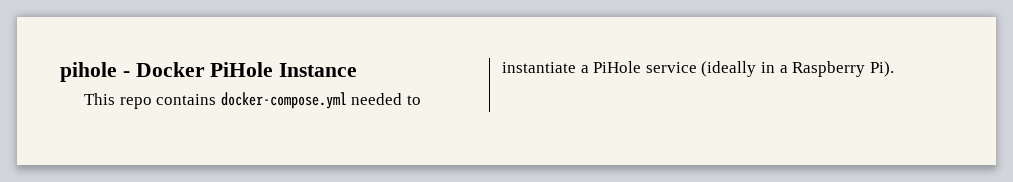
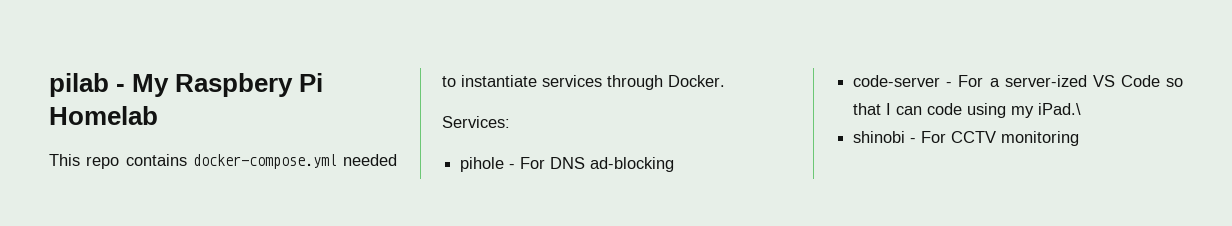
[60,62,358,82] pihole - Docker PiHole Instance -> [49,73,324,97] [49,106,158,125] pilab - My Raspbery Pi Homelab
[580,61,894,77] a PiHole service (ideally in a Raspberry Pi). -> [542,75,725,90] [442,116,510,128] [460,157,675,172] [853,75,1183,87] [853,103,1082,118] [853,131,1080,146] services through Docker. // Services: // pihole - For DNS ad-blocking // code-server - For a server-ized VS Code so that I can code using my iPad.\ // shinobi - For CCTV monitoring

